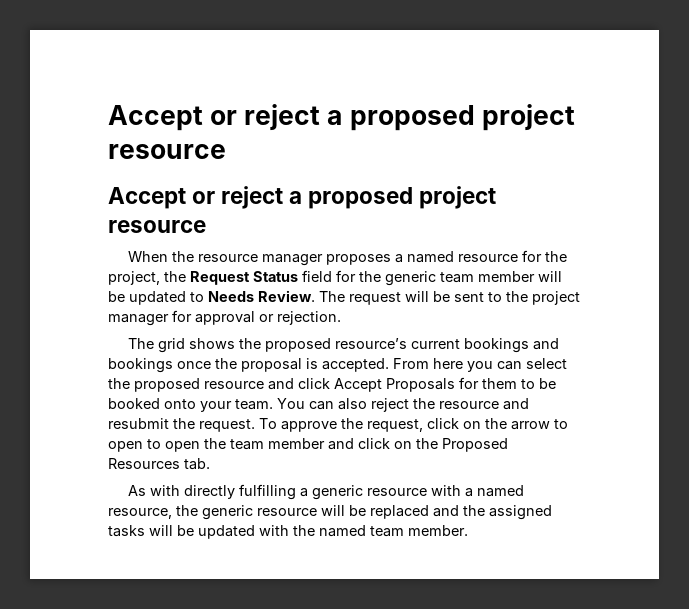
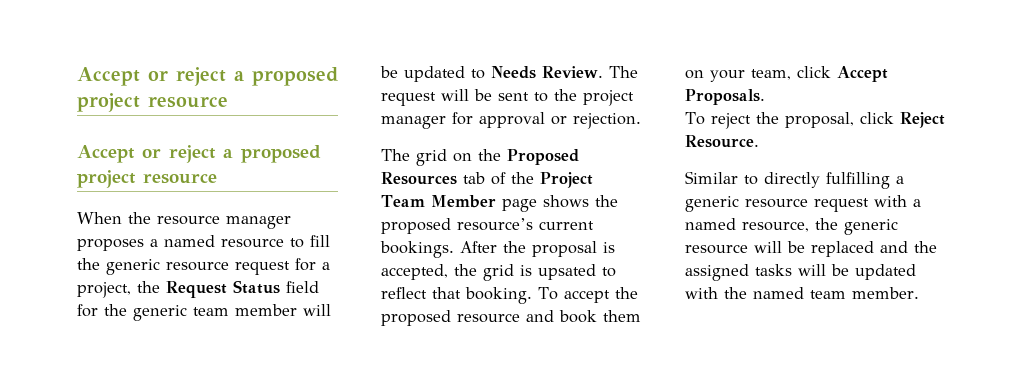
[522,250,568,262] for the -> [290,235,330,248] [77,258,330,275] to fill the generic resource request for a
(186, 345) none -> [453,149,579,165] [381,172,593,188] [381,195,537,212] on the Proposed Resources tab of the Project Team Member page
[464,338,560,353] [108,358,567,373] [108,377,556,392] [108,398,529,412] [108,418,568,432] [108,438,508,452] [108,458,210,470] [128,485,181,496] bookings and bookings once the proposal is accepted. From here you can select the proposed resource and click Accept Proposals for them to be booked onto your team. You can also reject the resource and resubmit the request. To approve the request, click on the arrow to open to open the team member and click on the Proposed Resources tab. // As with -> [380,241,615,258] [381,264,616,281] [381,287,638,304] [381,310,641,326] [685,66,888,82] [685,89,765,105] [685,112,945,129] [685,135,759,148] [685,171,758,185] bookings. After the proposal is accepted, the grid is upsated to reflect that booking. To accept the proposed resource and book them on your team, click Accept Proposals. // To reject the proposal, click Reject Resource. // Similar to
(428, 492) none -> [814,198,869,212] request

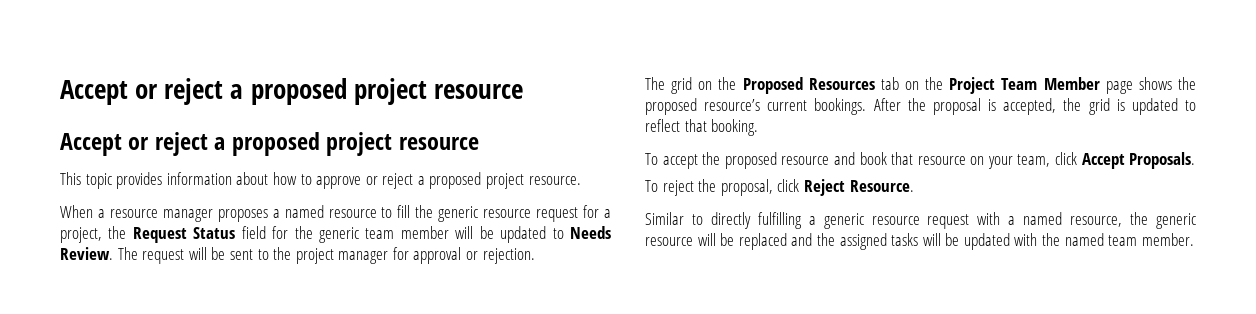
(217, 178) none -> [60,172,581,189] // This topic provides information about how to approve or reject a proposed project resource.
[128,212,151,224] the -> [97,209,105,218] a
[491,172,506,185] of -> [905,81,919,90] on
[538,264,596,280] upsated -> [1131,98,1178,115] updated
(532, 295) none -> (759, 127) //
[603,310,641,322] them -> [891,152,966,165] that resource

